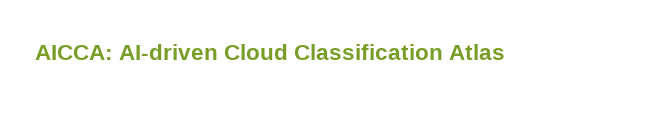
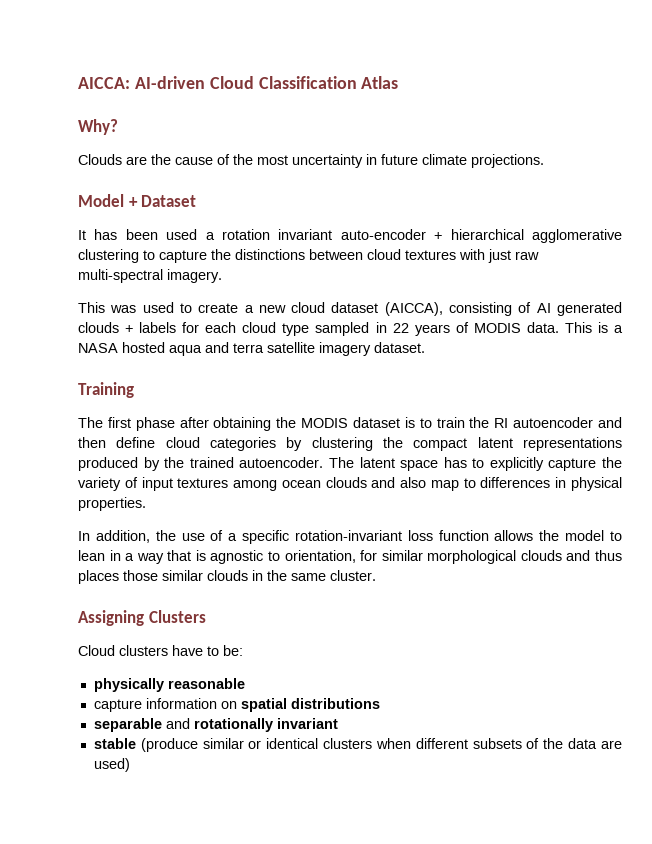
(506, 52) none -> [78,119,118,135] [78,154,544,168] [78,194,197,207] [78,229,622,243] [78,249,539,263] [78,269,222,283] [78,302,623,316] [78,322,623,336] [78,342,425,356] [78,382,134,398] [78,417,622,431] [78,437,622,451] [78,457,622,471] [78,477,622,491] [78,497,146,511] [78,530,622,544] [78,550,622,564] [78,570,376,584] [78,610,206,626] [78,645,243,656] [93,678,245,692] [93,698,380,712] [93,718,338,732] [93,738,622,752] [93,758,130,772] // Why? // Clouds are the cause of the most uncertainty in future climate projections. // Model + Dataset // It has been used a rotation invariant auto-encoder + hierarchical agglomerative clustering to capture the distinctions between cloud textures with just raw multi-spectral imagery. // This was used to create a new cloud dataset (AICCA), consisting of AI generated clouds + labels for each cloud type sampled in 22 years of MODIS data. This is a NASA hosted aqua and terra satellite imagery dataset. // Training // The first phase after obtaining the MODIS dataset is to train the RI autoencoder and then define cloud categories by clustering the compact latent representations produced by the trained autoencoder. The latent space has to explicitly capture the variety of input textures among ocean clouds and also map to differences in physical properties. // In addition, the use of a specific rotation-invariant loss function allows the model to lean in a way that is agnostic to orientation, for similar morphological clouds and thus places those similar clouds in the same cluster. // Assigning Clusters // Cloud clusters have to be: // physically reasonable // capture information on spatial distributions // separable and rotationally invariant // stable (produce similar or identical clusters when different subsets of the data are used)

